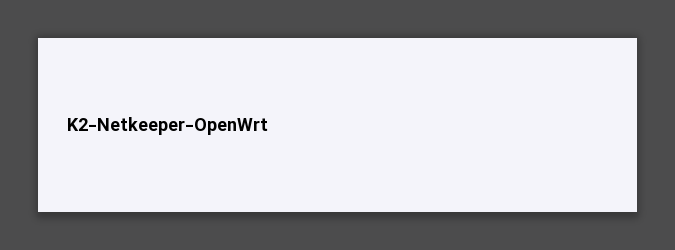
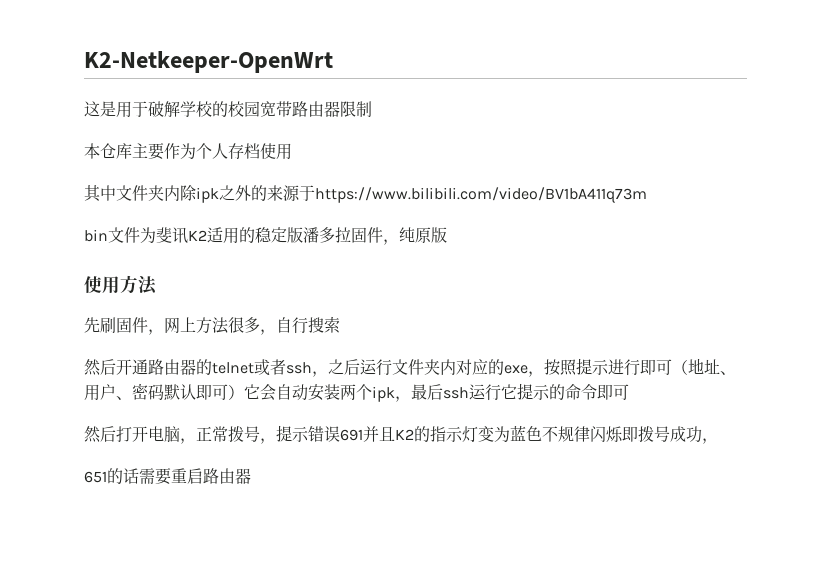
(268, 126) none -> [84,101,372,118] [84,143,292,160] [84,185,647,203] [84,227,447,245] [84,275,157,295] [84,316,340,335] [84,358,736,377] [84,383,629,402] [84,425,718,444] [84,468,251,485] // 这是用于破解学校的校园宽带路由器限制 // 本仓库主要作为个人存档使用 // 其中文件夹内除ipk之外的来源于https://www.bilibili.com/video/BV1bA411q73m // bin文件为斐讯K2适用的稳定版潘多拉固件，纯原版 // 使用方法 // 先刷固件，网上方法很多，自行搜索 // 然后开通路由器的telnet或者ssh，之后运行文件夹内对应的exe，按照提示进行即可（地址、用户、密码默认即可）它会自动安装两个ipk，最后ssh运行它提示的命令即可 // 然后打开电脑，正常拨号，提示错误691并且K2的指示灯变为蓝色不规律闪烁即拨号成功， // 651的话需要重启路由器

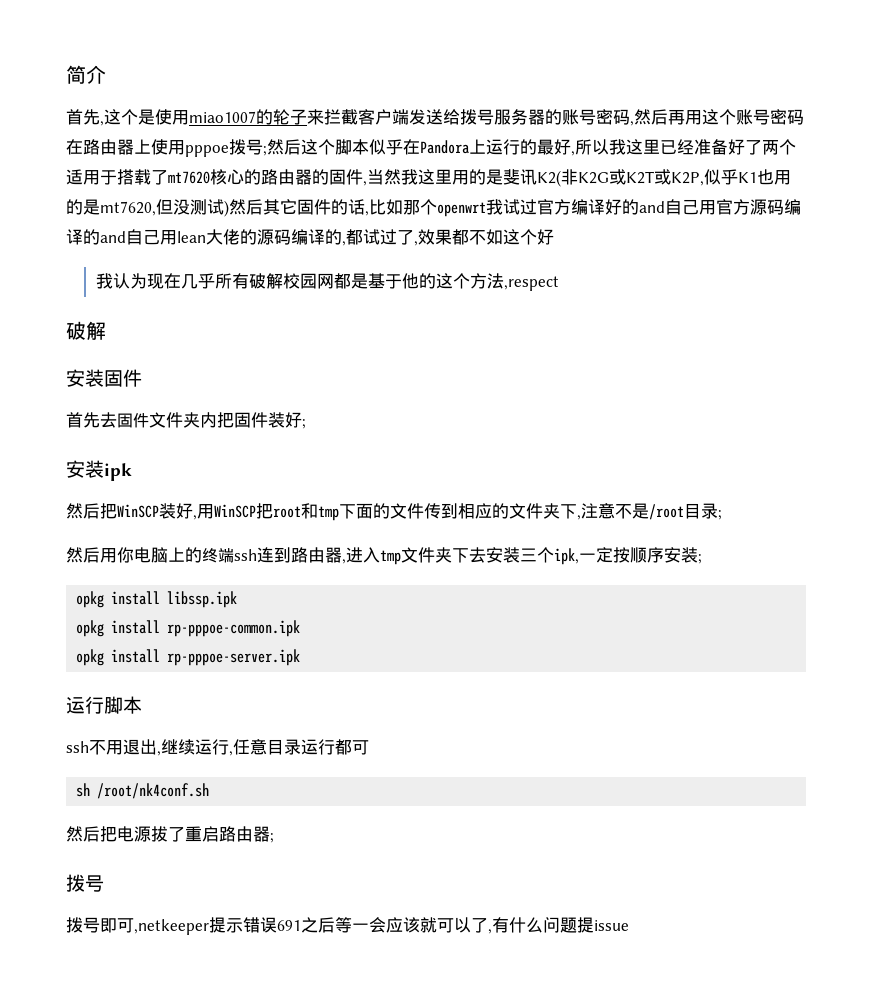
[84,51,333,73] [84,101,372,118] [84,143,292,160] [84,185,647,203] [84,227,447,245] [84,275,157,295] [84,316,340,335] [84,358,736,377] [84,383,629,402] [84,425,718,444] [84,468,251,485] K2-Netkeeper-OpenWrt // 这是用于破解学校的校园宽带路由器限制 // 本仓库主要作为个人存档使用 // 其中文件夹内除ipk之外的来源于https://www.bilibili.com/video/BV1bA411q73m // bin文件为斐讯K2适用的稳定版潘多拉固件，纯原版 // 使用方法 // 先刷固件，网上方法很多，自行搜索 // 然后开通路由器的telnet或者ssh，之后运行文件夹内对应的exe，按照提示进行即可（地址、用户、密码默认即可）它会自动安装两个ipk，最后ssh运行它提示的命令即可 // 然后打开电脑，正常拨号，提示错误691并且K2的指示灯变为蓝色不规律闪烁即拨号成功， // 651的话需要重启路由器 -> [66,65,106,84] [66,109,804,126] [66,139,796,157] [66,169,791,187] [66,199,801,217] [66,229,554,246] [95,273,559,291] [66,321,106,340] [66,369,142,387] [66,412,306,429] [66,460,132,481] [66,503,722,521] [66,547,702,565] [76,591,238,608] [76,620,301,637] [76,649,301,666] [66,696,142,714] [66,739,369,756] [76,783,210,799] [66,826,274,843] [66,874,104,892] [66,917,629,935] 简介 // 首先,这个是使用miao1007的轮子来拦截客户端发送给拨号服务器的账号密码,然后再用这个账号密码在路由器上使用pppoe拨号;然后这个脚本似乎在Pandora上运行的最好,所以我这里已经准备好了两个适用于搭载了mt7620核心的路由器的固件,当然我这里用的是斐讯K2(非K2G或K2T或K2P,似乎K1也用的是mt7620,但没测试)然后其它固件的话,比如那个openwrt我试过官方编译好的and自己用官方源码编译的and自己用lean大佬的源码编译的,都试过了,效果都不如这个好 // 我认为现在几乎所有破解校园网都是基于他的这个方法,respect // 破解 // 安装固件 // 首先去固件文件夹内把固件装好; // 安装ipk // 然后把WinSCP装好,用WinSCP把root和tmp下面的文件传到相应的文件夹下,注意不是/root目录; // 然后用你电脑上的终端ssh连到路由器,进入tmp文件夹下去安装三个ipk,一定按顺序安装; // opkg install libssp.ipk // opkg install rp-pppoe-common.ipk // opkg install rp-pppoe-server.ipk // 运行脚本 // ssh不用退出,继续运行,任意目录运行都可 // sh /root/nk4conf.sh // 然后把电源拔了重启路由器; // 拨号 // 拨号即可,netkeeper提示错误691之后等一会应该就可以了,有什么问题提issue

